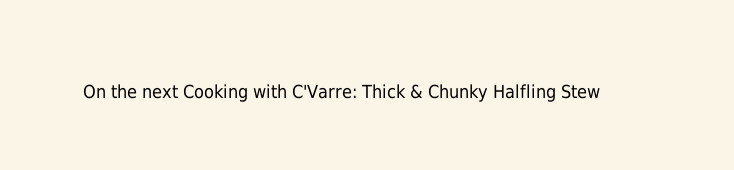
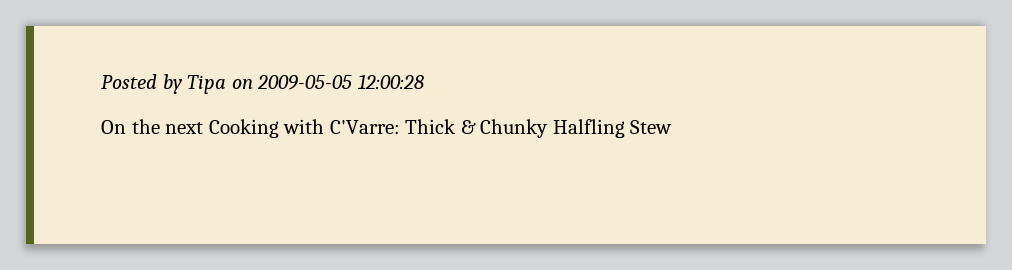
(83, 91) none -> [101,74,424,94] Posted by Tipa on 2009-05-05 12:00:28 //

